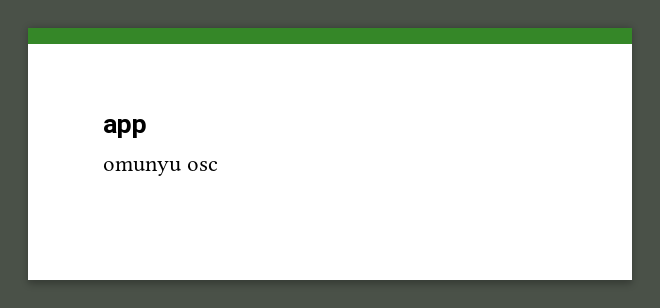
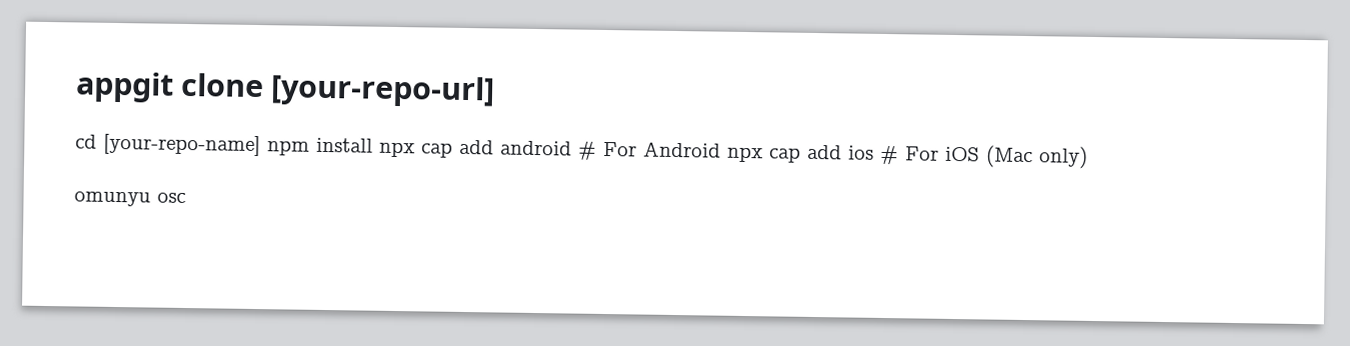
[103,119,147,138] app -> [75,71,496,108] [75,133,1088,169] appgit clone [your-repo-url] // cd [your-repo-name] npm install npx cap add android # For Android npx cap add ios # For iOS (Mac only)

